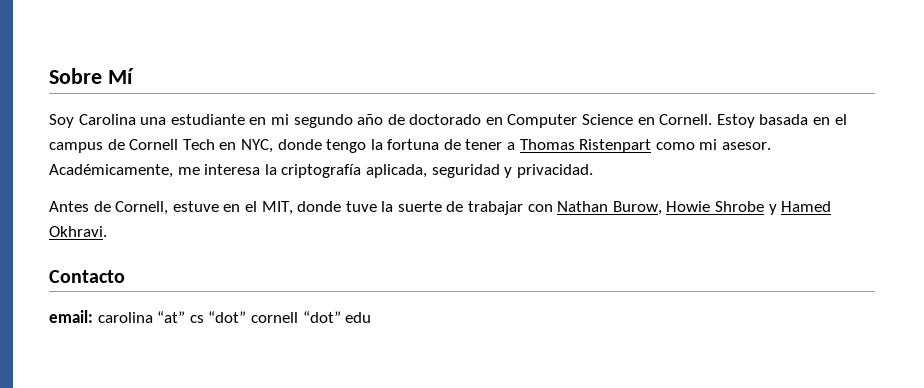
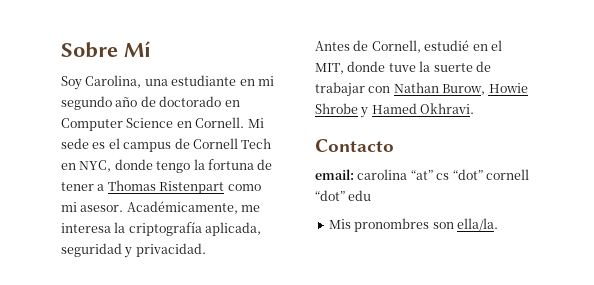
[78,114,136,125] Carolina -> [85,75,142,88] Carolina,
[716,114,831,128] Estoy basada en -> [247,118,264,128] [61,138,106,149] Mi sede es
[172,201,219,212] estuve -> [424,40,470,51] estudié
(372, 317) none -> [328,218,498,232] // Mis pronombres son ella/la.

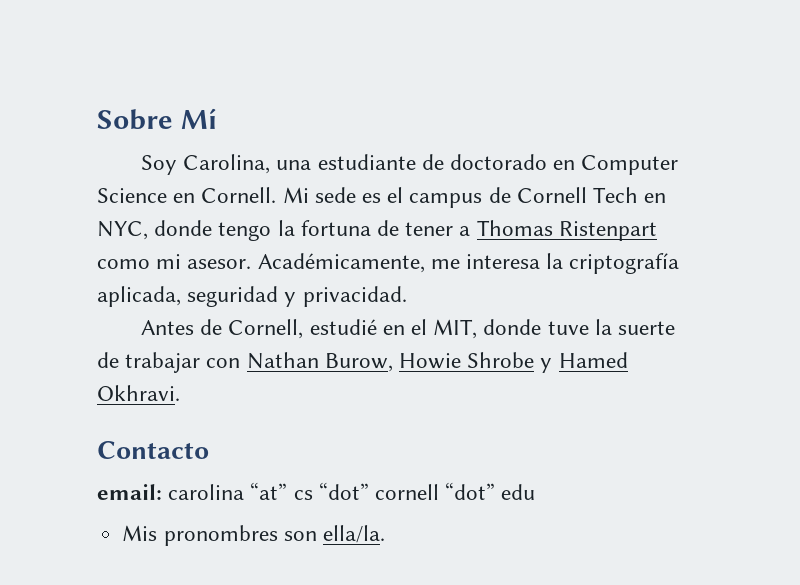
[239,76,274,86] [61,96,138,110] en mi segundo año -> (416, 162) none

